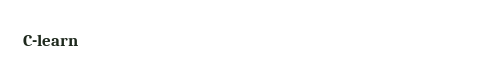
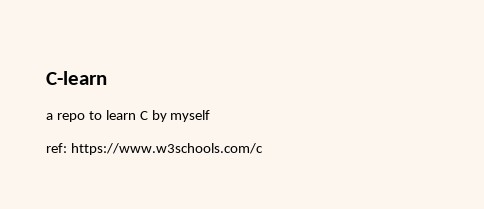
(78, 40) none -> [46,110,211,122] [46,143,263,155] // a repo to learn C by myself // ref: https://www.w3schools.com/c

